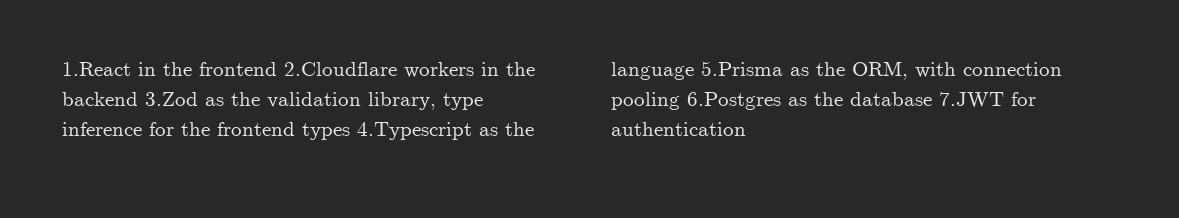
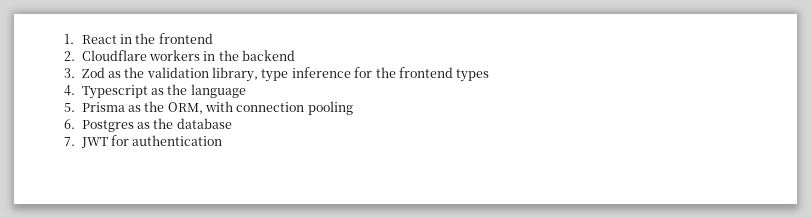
[62,62,131,76] 1.React -> [64,34,117,44] 1. React
[284,62,397,76] 2.Cloudflare -> [64,50,147,61] // 2. Cloudflare
[145,92,198,106] 3.Zod -> [64,67,105,78] // 3. Zod
[357,122,472,140] 4.Typescript -> [64,85,148,99] // 4. Typescript
[701,61,783,76] 5.Prisma -> [64,102,125,112] // 5. Prisma
[687,92,781,110] 6.Postgres -> [64,119,134,132] // 6. Postgres
[939,92,1004,108] 7.JWT -> [64,137,108,148] // 7. JWT

